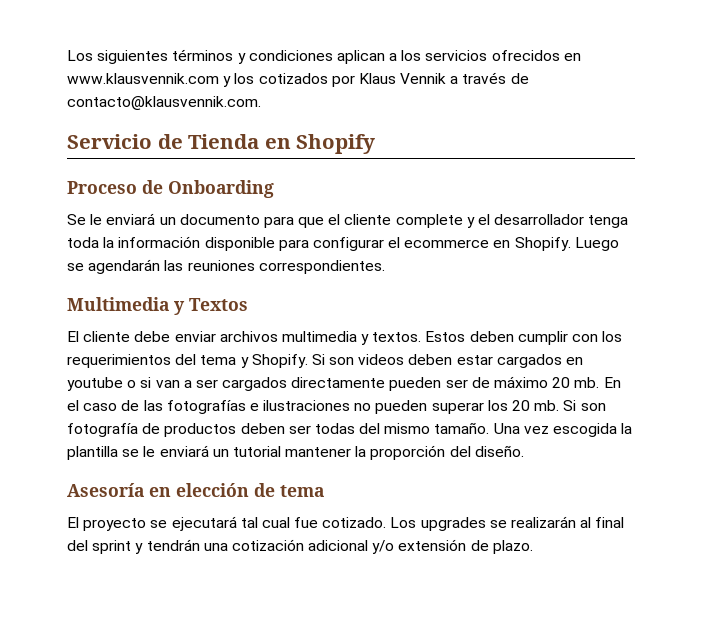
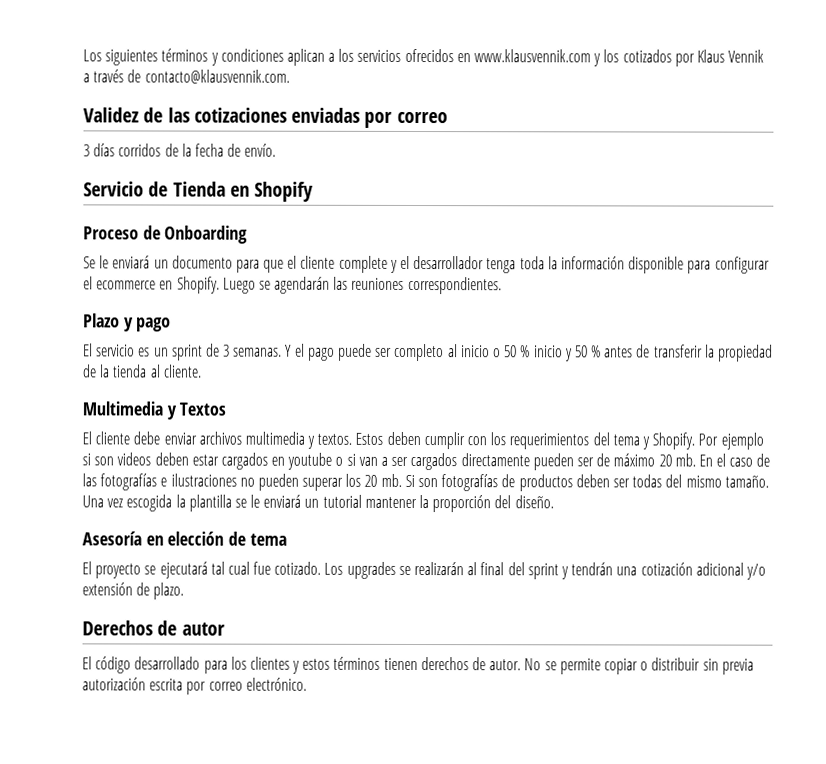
(261, 103) none -> [83,107,448,128] [83,143,277,157] // Validez de las cotizaciones enviadas por correo // 3 días corridos de la fecha de envío.
(385, 267) none -> [83,313,172,332] [83,343,773,362] [83,364,202,378] // Plazo y pago // El servicio es un sprint de 3 semanas. Y el pago puede ser completo al inicio o 50 % inicio y 50 % antes de transferir la propiedad de la tienda al cliente.
[311,354,325,365] Si -> [698,432,764,450] [82,453,91,466] Por ejemplo si
[67,423,138,437] fotografía -> [441,474,499,492] fotografías
(533, 547) none -> [82,620,225,636] [82,656,754,675] [82,677,307,695] // Derechos de autor // El código desarrollado para los clientes y estos términos tienen derechos de autor. No se permite copiar o distribuir sin previa autorización escrita por correo electrónico.

